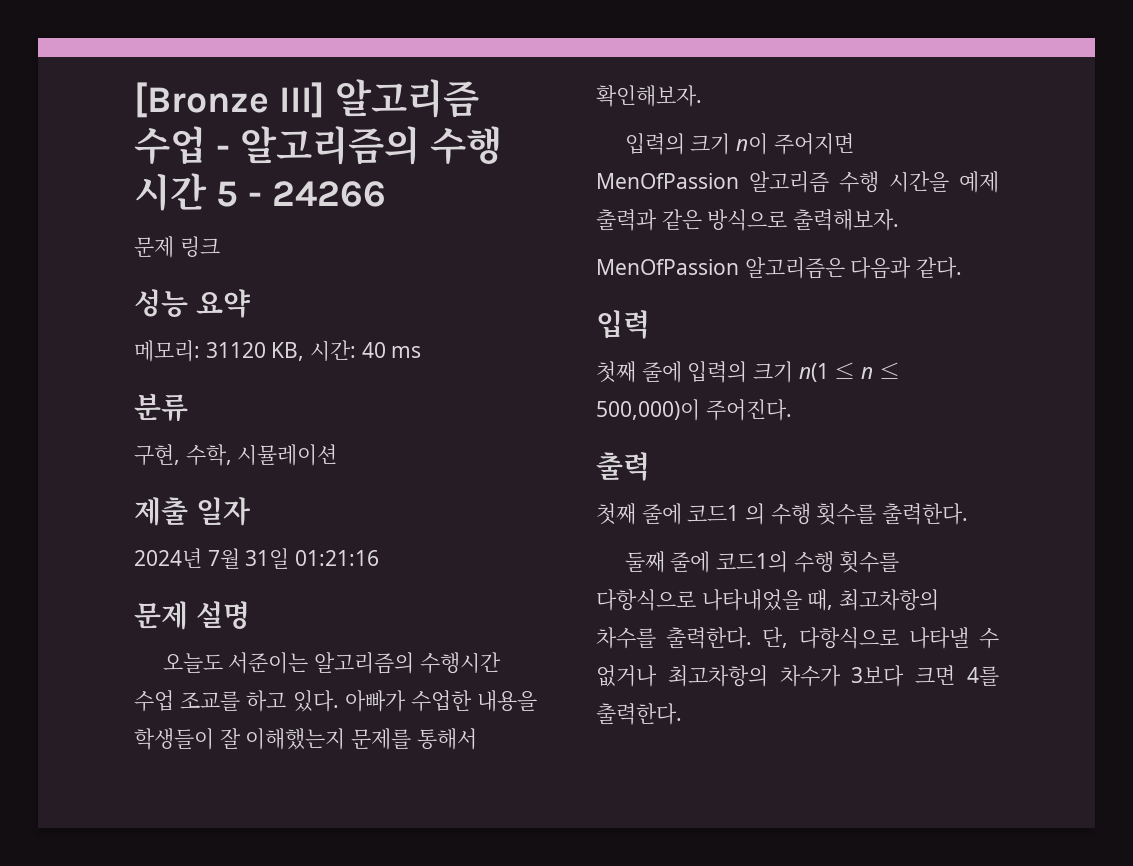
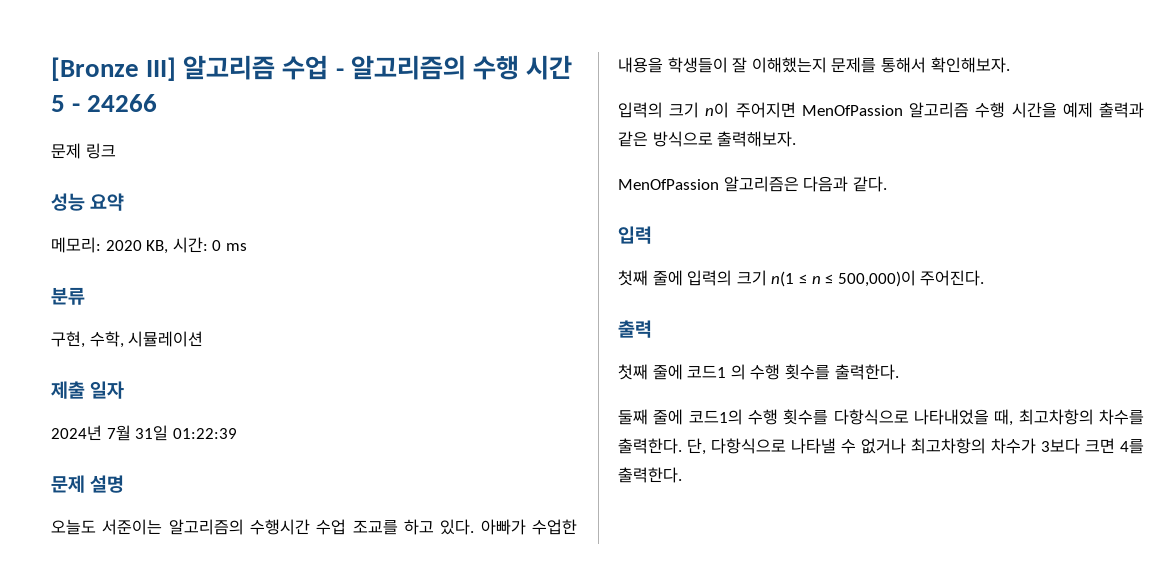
[205,342,266,358] 31120 -> [105,240,142,251] 2020
[361,342,386,358] 40 -> [212,240,222,251] 0
[295,550,380,566] 01:21:16 -> [172,428,237,439] 01:22:39

